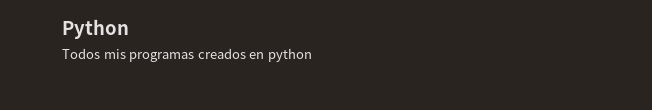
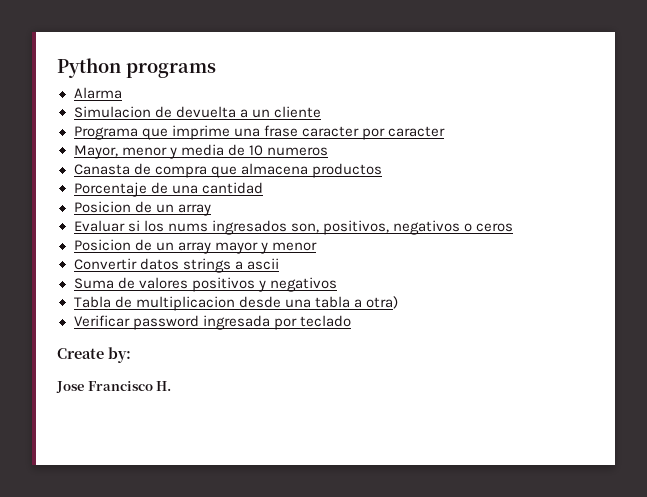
[62,48,312,62] // Todos mis programas creados en python -> [126,63,216,78] [73,87,122,99] [73,106,321,118] [73,125,445,140] [73,144,328,159] [73,163,382,178] [73,182,263,197] [73,201,211,216] [73,220,513,235] [73,239,317,254] [73,258,279,273] [73,277,337,292] [73,296,398,311] [73,315,351,330] [57,347,131,363] [56,381,172,393] programs // Alarma // Simulacion de devuelta a un cliente // Programa que imprime una frase caracter por caracter // Mayor, menor y media de 10 numeros // Canasta de compra que almacena productos // Porcentaje de una cantidad // Posicion de un array // Evaluar si los nums ingresados son, positivos, negativos o ceros // Posicion de un array mayor y menor // Convertir datos strings a ascii // Suma de valores positivos y negativos // Tabla de multiplicacion desde una tabla a otra) // Verificar password ingresada por teclado // Create by: // Jose Francisco H.

